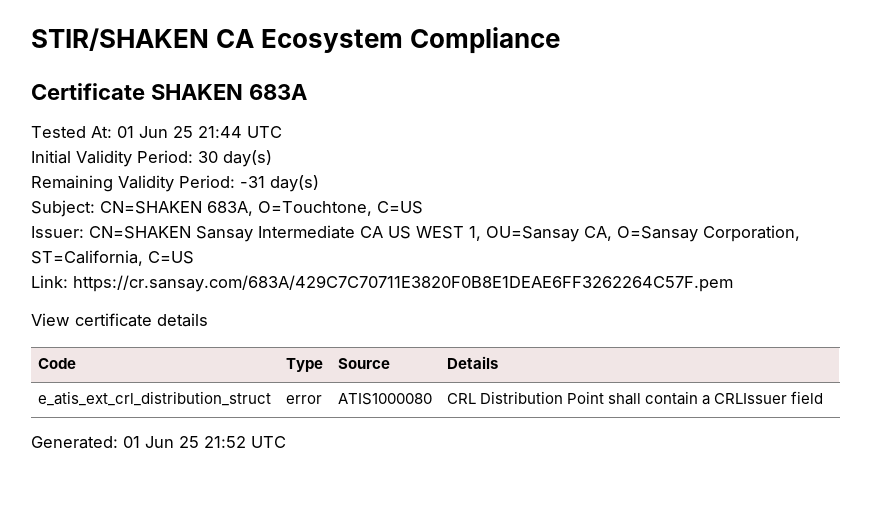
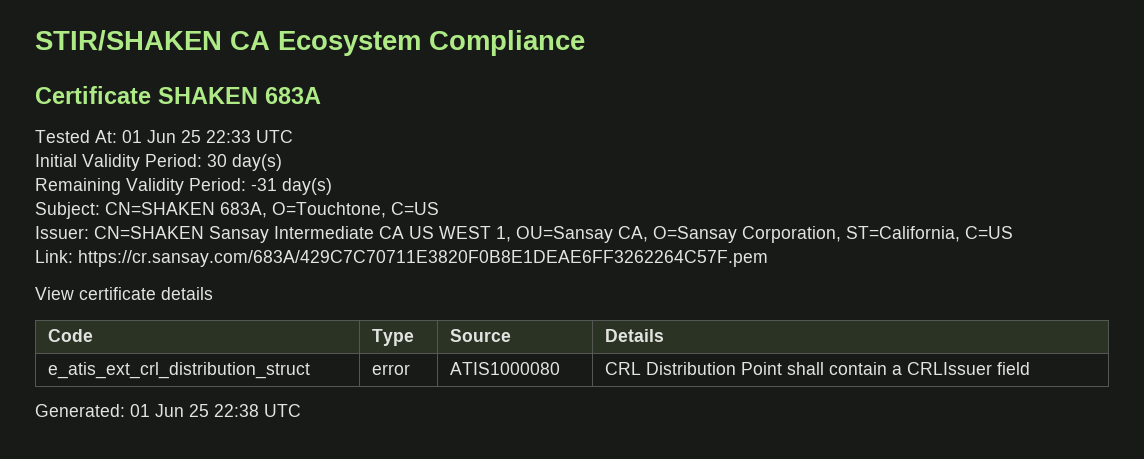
[198,126,242,138] 21:44 -> [206,130,251,143] 22:33
[204,436,246,448] 21:52 -> [214,404,259,417] 22:38

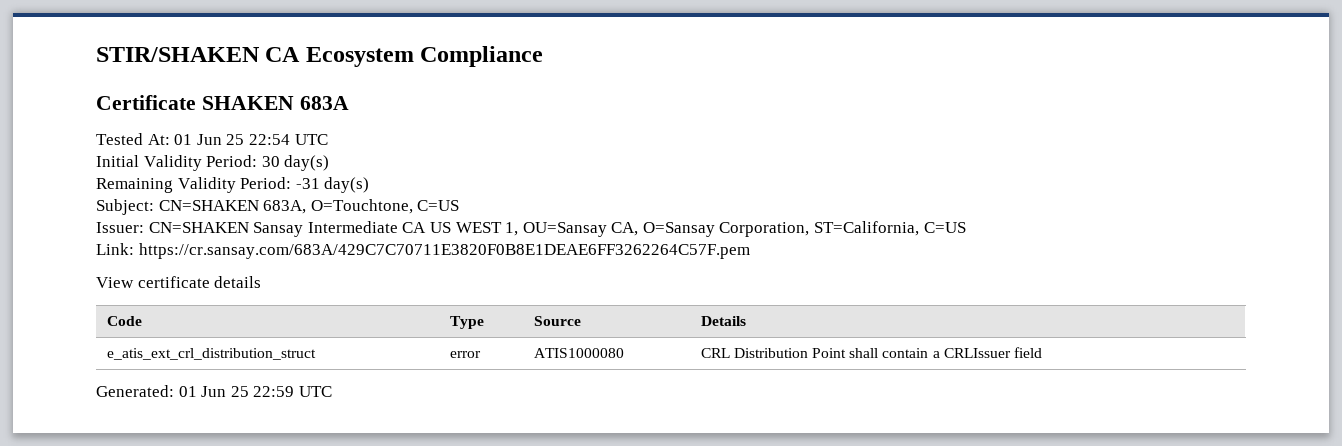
[206,130,251,143] 22:33 -> [248,134,290,145] 22:54
[214,404,259,417] 22:38 -> [253,386,295,397] 22:59

